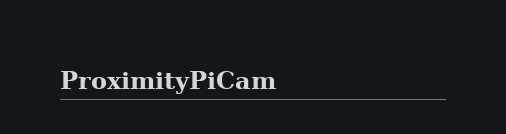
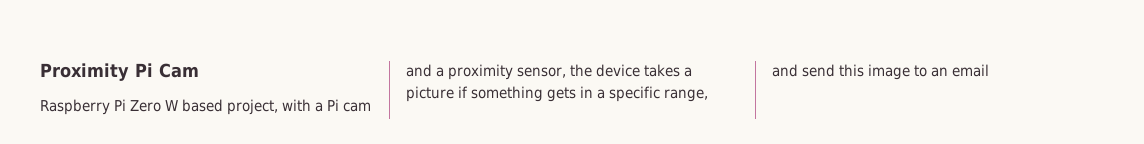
[60,71,276,94] ProximityPiCam -> [40,63,199,81] [40,99,372,115] [406,64,693,80] [406,86,709,102] [772,64,990,80] Proximity Pi Cam // Raspberry Pi Zero W based project, with a Pi cam and a proximity sensor, the device takes a picture if something gets in a specific range, and send this image to an email

